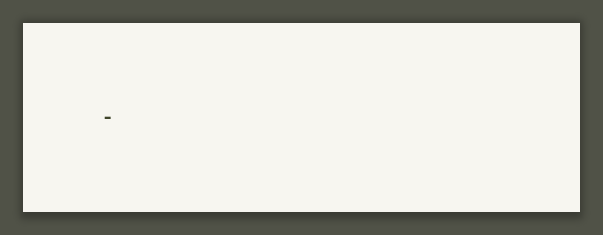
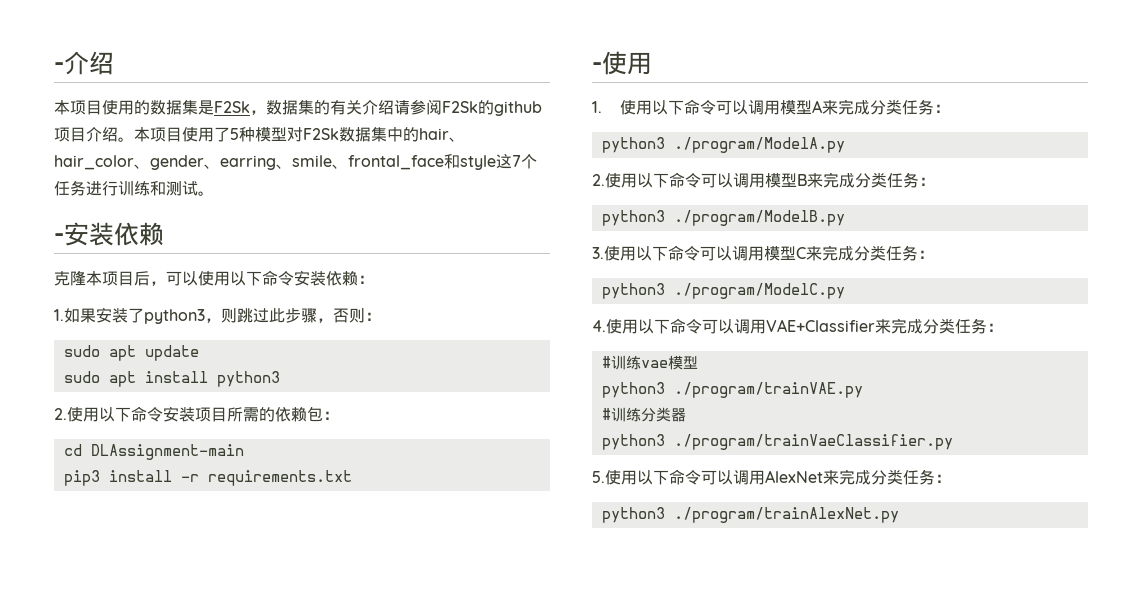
[104,116,111,125] - -> [54,51,114,75] [54,99,542,116] [54,127,465,142] [54,154,537,170] [54,180,214,196] [54,222,164,246] [54,270,374,286] [54,307,381,324] [63,345,199,361] [63,371,280,387] [54,406,339,422] [63,444,244,460] [63,470,352,486] [592,51,652,75] [592,99,951,115] [601,137,845,153] [592,172,935,188] [601,210,845,226] [592,245,934,261] [601,283,845,299] [592,318,1003,334] [601,355,698,370] [601,382,863,398] [601,407,686,422] [601,434,953,450] [592,469,951,485] [601,507,899,523] -介绍 // 本项目使用的数据集是F2Sk，数据集的有关介绍请参阅F2Sk的github项目介绍。本项目使用了5种模型对F2Sk数据集中的hair、hair_color、gender、earring、smile、frontal_face和style这7个任务进行训练和测试。 // -安装依赖 // 克隆本项目后，可以使用以下命令安装依赖： // 1.如果安装了python3，则跳过此步骤，否则： // sudo apt update // sudo apt install python3 // 2.使用以下命令安装项目所需的依赖包： // cd DLAssignment-main // pip3 install -r requirements.txt // -使用 // 1.使用以下命令可以调用模型A来完成分类任务： // python3 ./program/ModelA.py // 2.使用以下命令可以调用模型B来完成分类任务： // python3 ./program/ModelB.py // 3.使用以下命令可以调用模型C来完成分类任务： // python3 ./program/ModelC.py // 4.使用以下命令可以调用VAE+Classifier来完成分类任务： // #训练vae模型 // python3 ./program/trainVAE.py // #训练分类器 // python3 ./program/trainVaeClassifier.py // 5.使用以下命令可以调用AlexNet来完成分类任务： // python3 ./program/trainAlexNet.py

